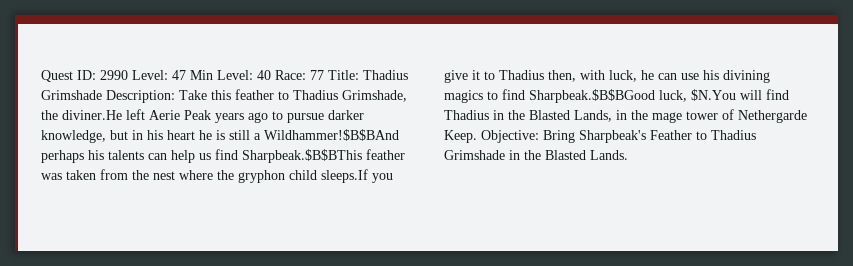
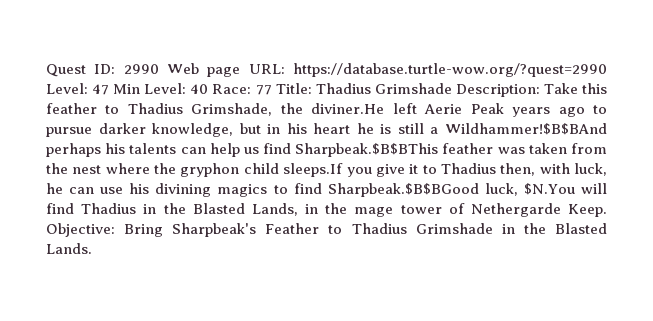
(128, 75) none -> [167,63,608,77] Web page URL: https://database.turtle-wow.org/?quest=2990

